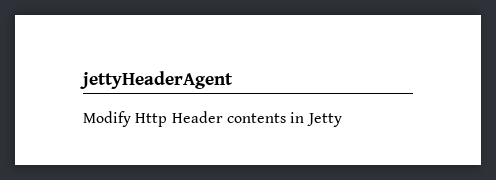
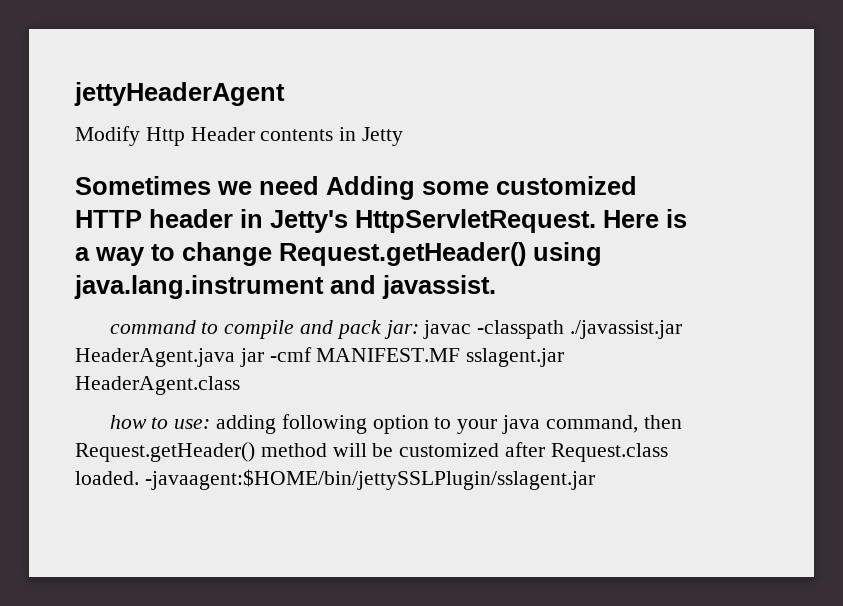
(342, 120) none -> [75,176,637,200] [75,209,687,233] [75,242,602,266] [74,275,496,299] [109,320,683,339] [75,347,565,367] [75,376,240,395] [109,414,682,434] [75,442,668,462] [75,469,595,490] // Sometimes we need Adding some customized HTTP header in Jetty's HttpServletRequest. Here is a way to change Request.getHeader() using java.lang.instrument and javassist. // command to compile and pack jar: javac -classpath ./javassist.jar HeaderAgent.java jar -cmf MANIFEST.MF sslagent.jar HeaderAgent.class // how to use: adding following option to your java command, then Request.getHeader() method will be customized after Request.class loaded. -javaagent:$HOME/bin/jettySSLPlugin/sslagent.jar

